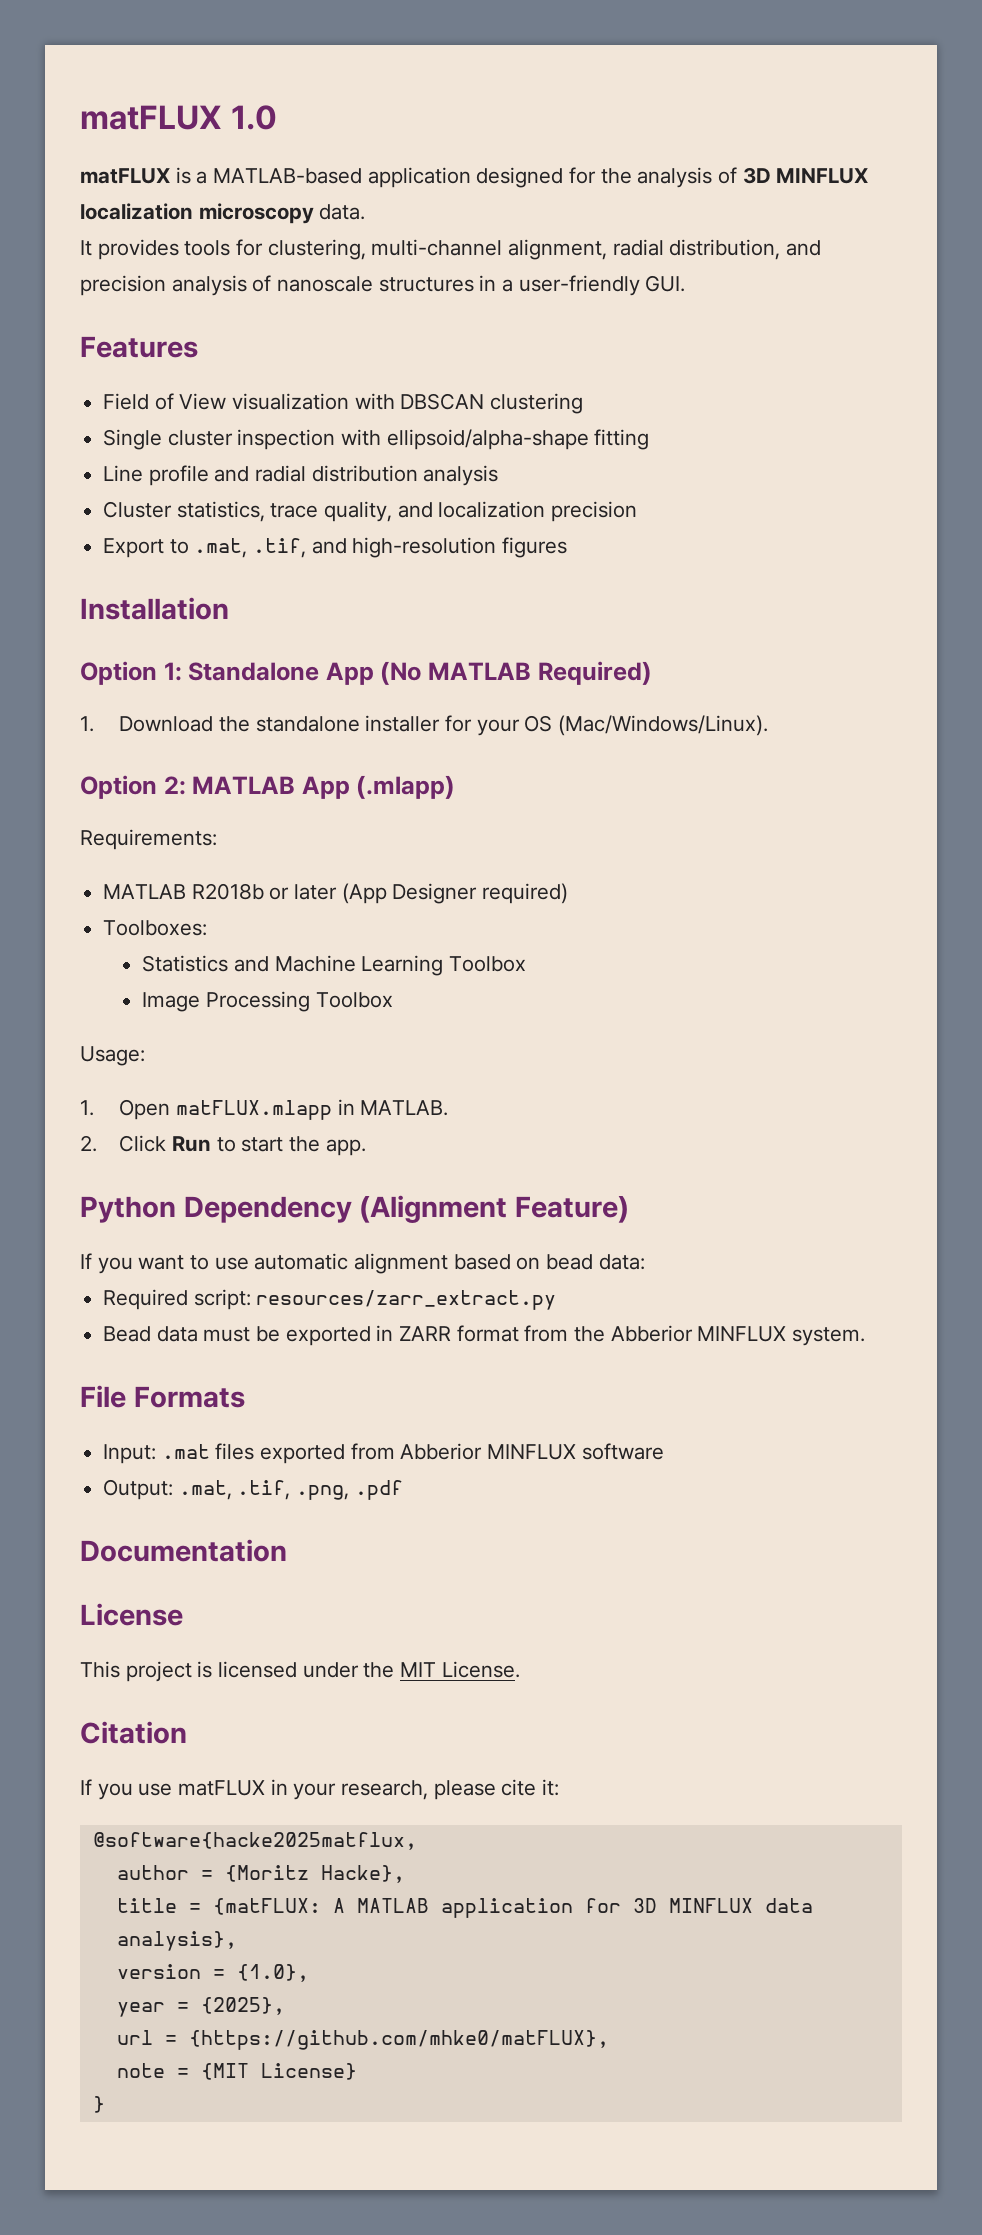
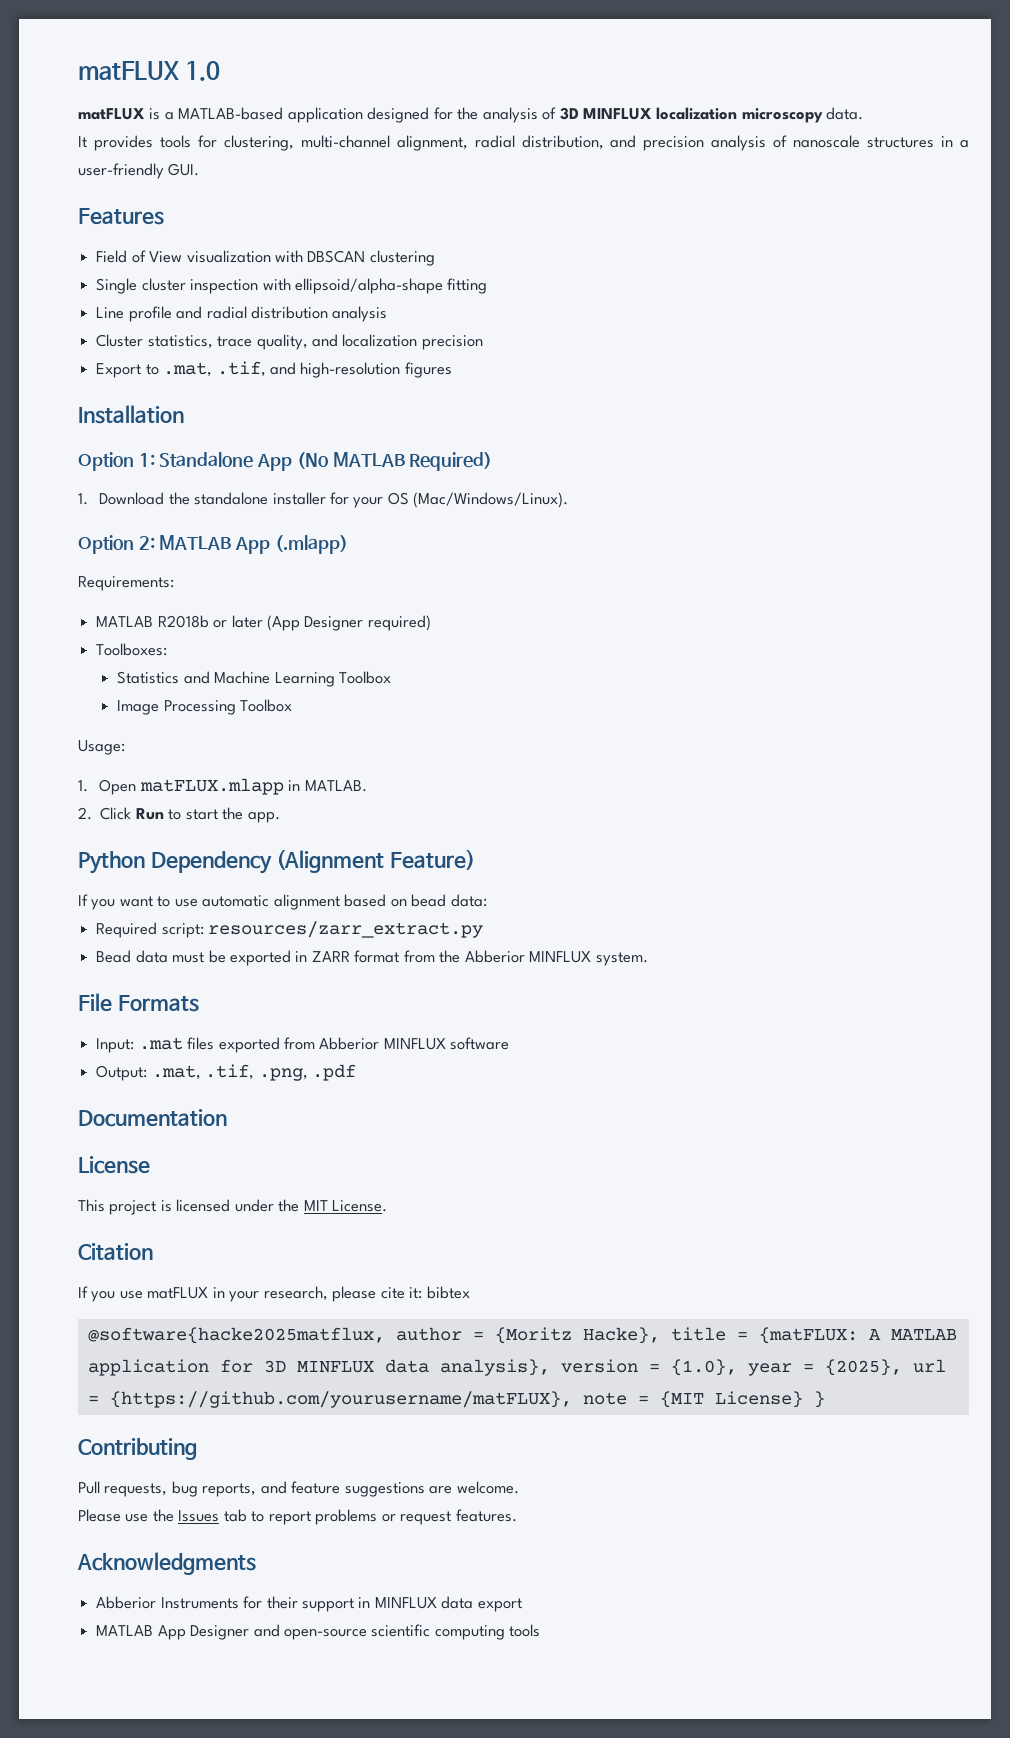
(560, 1787) none -> [426,1286,470,1299] bibtex
(417, 1841) // -> (385, 1335) none
(405, 1874) // -> (660, 1335) none
(237, 1941) // -> (550, 1367) none
(309, 1973) // -> (737, 1367) none
(285, 2006) // -> (902, 1367) none
[188,2030,609,2050] {https://github.com/mhke0/matFLUX}, // -> [109,1391,572,1408] {https://github.com/yourusername/matFLUX},
[92,2096,105,2113] // } -> [813,1391,825,1408] [78,1438,197,1460] [78,1481,519,1497] [78,1509,517,1525] [77,1552,256,1575] [96,1596,522,1612] [96,1624,541,1640] } // Contributing // Pull requests, bug reports, and feature suggestions are welcome. // Please use the Issues tab to report problems or request features. // Acknowledgments // Abberior Instruments for their support in MINFLUX data export // MATLAB App Designer and open-source scientific computing tools

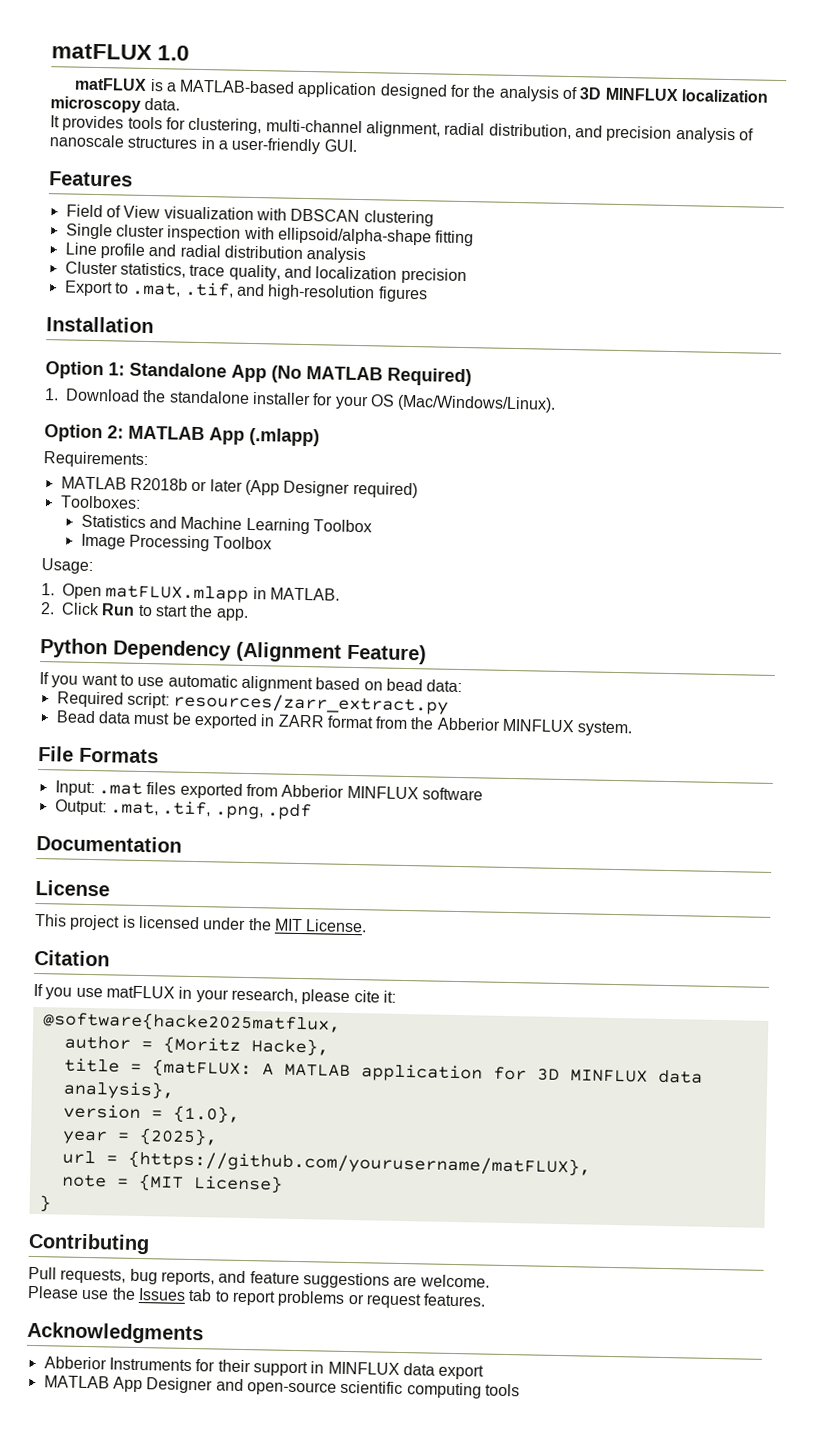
[426,1286,470,1299] bibtex -> (396, 996) none
(385, 1335) none -> (341, 1022) //
(660, 1335) none -> (329, 1047) //
(550, 1367) none -> (175, 1090) //
(737, 1367) none -> (240, 1114) //
(902, 1367) none -> (218, 1137) //
(572, 1399) none -> (591, 1163) //
(803, 1399) none -> (283, 1184) //

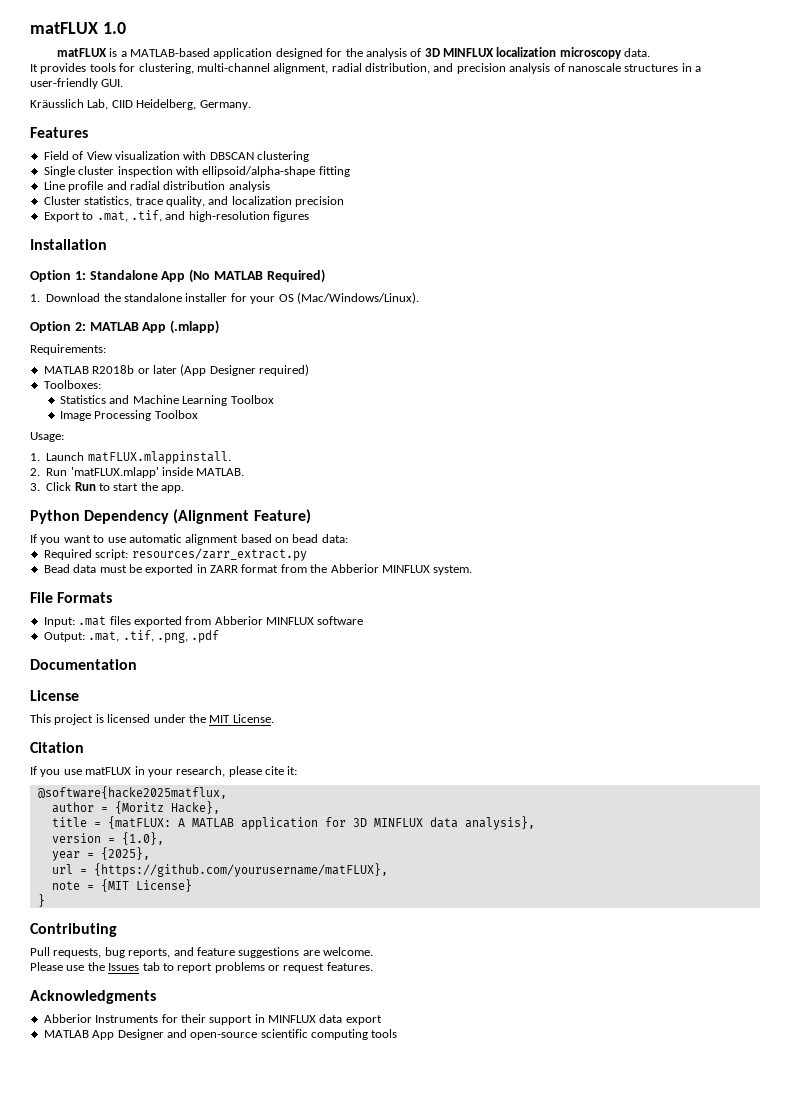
(357, 145) none -> [30,99,251,110] // Kräusslich Lab, CIID Heidelberg, Germany.
[62,583,267,603] Open matFLUX.mlapp in -> [46,451,231,464] [30,467,194,478] Launch matFLUX.mlappinstall. // 2. Run 'matFLUX.mlapp' inside
[40,602,55,615] 2. -> [30,483,40,491] 3.

